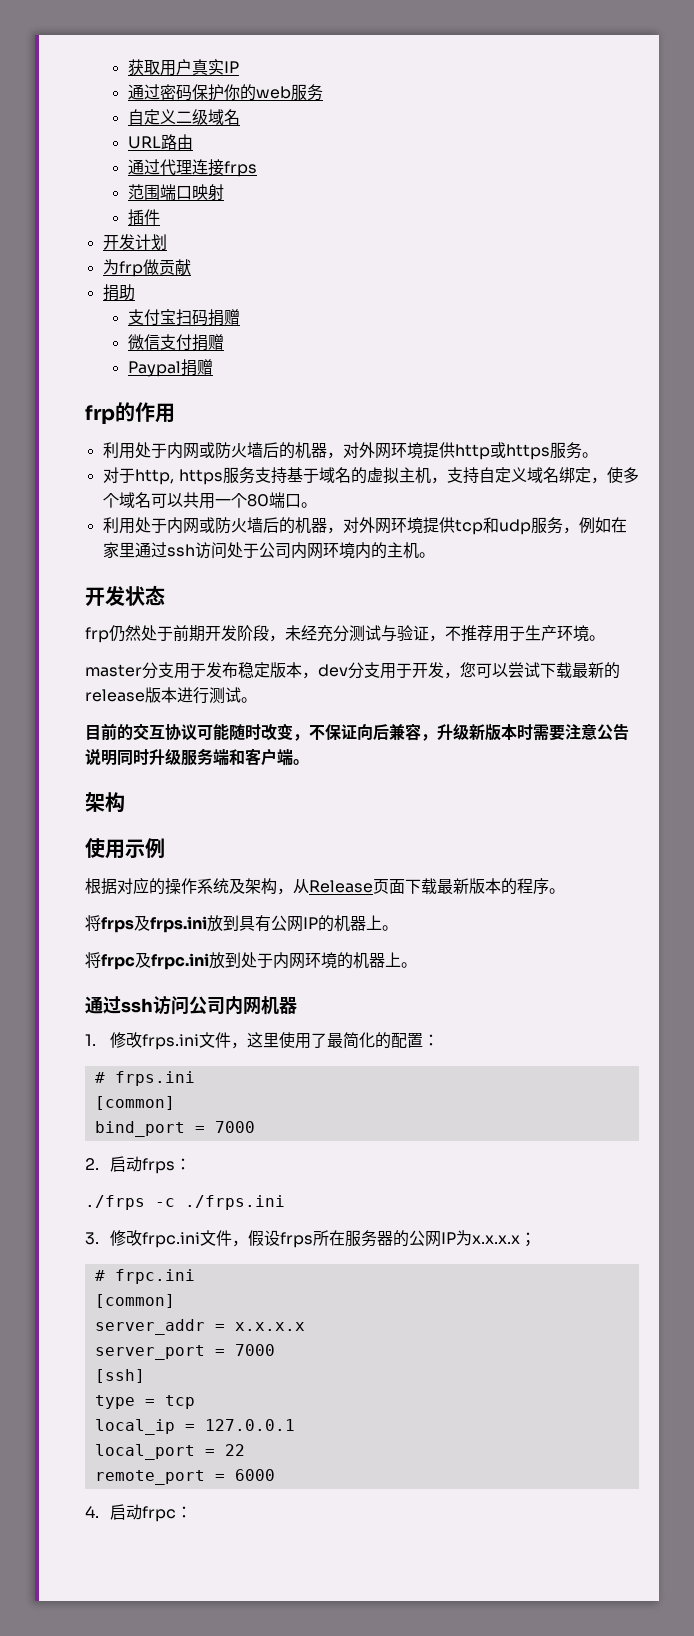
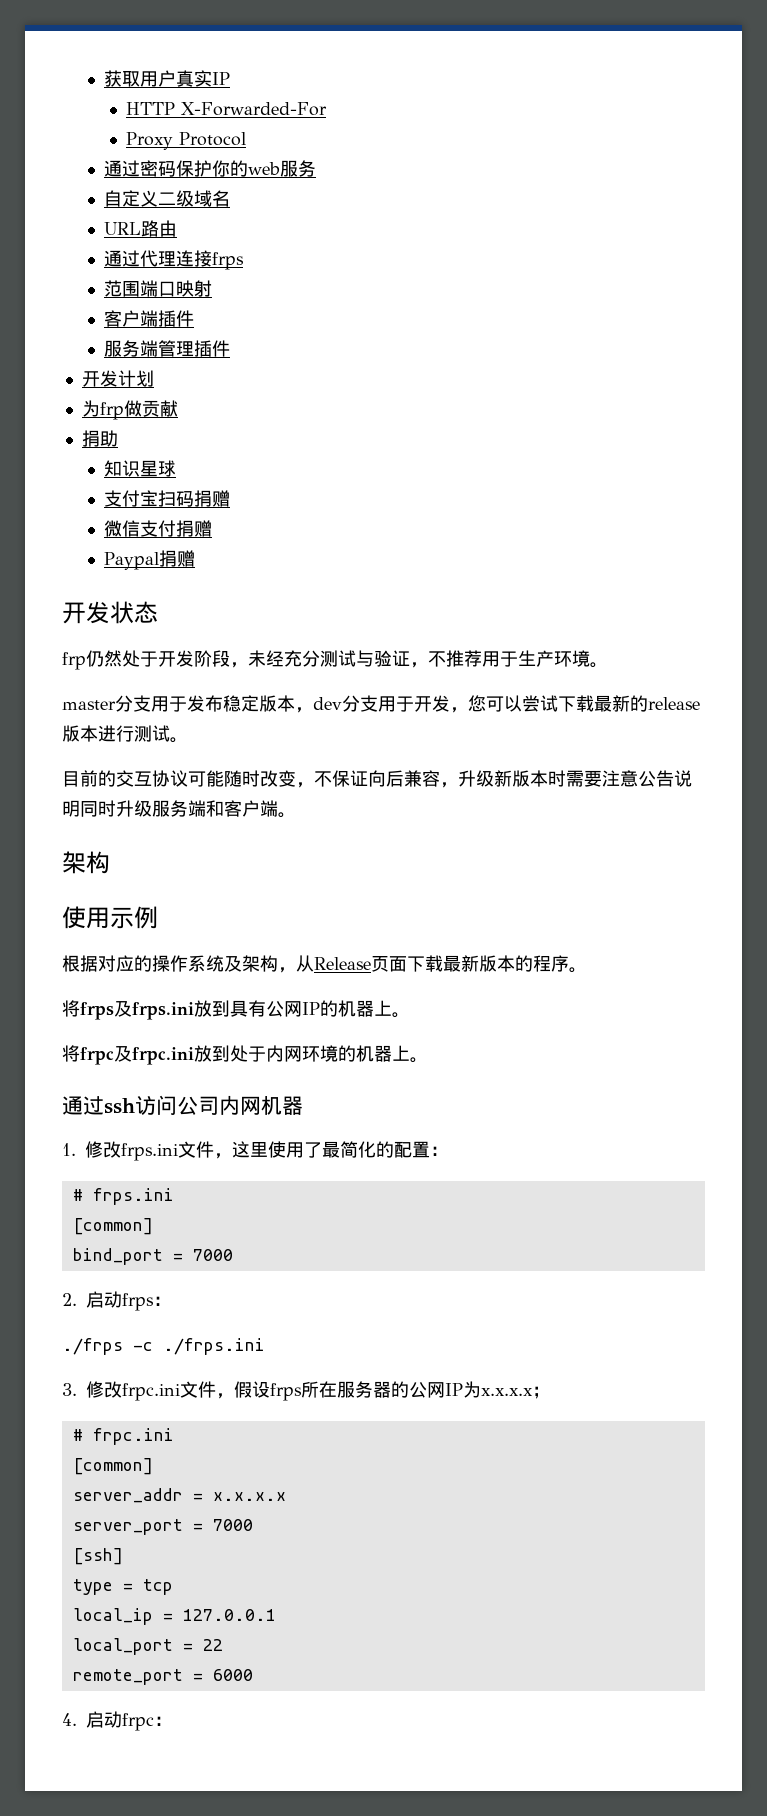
(239, 67) none -> [126,102,328,116] [126,132,247,150] // HTTP X-Forwarded-For // Proxy Protocol
(224, 192) none -> [104,310,195,327] [104,340,195,357] 客户端插件 // 服务端管理
(135, 292) none -> [104,460,177,477] // 知识星球
[85,402,175,425] [102,442,598,460] [102,467,639,485] [102,492,317,509] [102,517,627,535] [102,542,435,559] // frp的作用 // 利用处于内网或防火墙后的机器，对外网环境提供http或https服务。 // 对于http, https服务支持基于域名的虚拟主机，支持自定义域名绑定，使多个域名可以共用一个80端口。 // 利用处于内网或防火墙后的机器，对外网环境提供tcp和udp服务，例如在家里通过ssh访问处于公司内网环境内的主机。 -> (196, 558) none
[173,625,205,642] 前期 -> (158, 659) none

